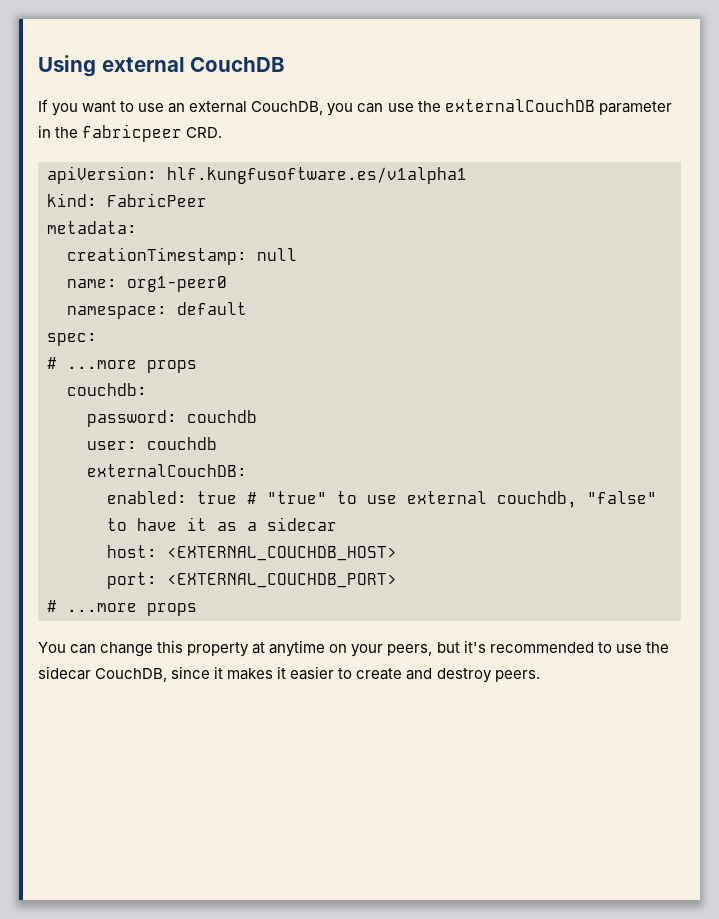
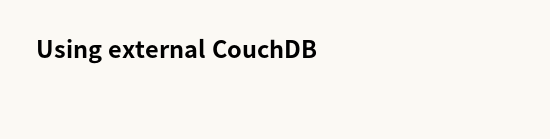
[38,99,672,116] [38,124,223,142] [47,166,467,184] [47,193,207,207] [47,221,137,234] [67,247,297,265] [67,276,227,292] [67,302,247,319] [47,333,97,346] [47,357,197,373] [67,383,147,396] [87,410,257,427] [87,437,217,450] [87,464,247,477] [107,491,657,508] [107,517,337,531] [107,545,397,561] [107,572,397,589] [47,600,197,616] [38,640,669,657] [38,666,540,683] // If you want to use an external CouchDB, you can use the externalCouchDB parameter in the fabricpeer CRD. // apiVersion: hlf.kungfusoftware.es/v1alpha1 // kind: FabricPeer // metadata: // creationTimestamp: null // name: org1-peer0 // namespace: default // spec: // # ...more props // couchdb: // password: couchdb // user: couchdb // externalCouchDB: // enabled: true # "true" to use external couchdb, "false" to have it as a sidecar // host: <EXTERNAL_COUCHDB_HOST> // port: <EXTERNAL_COUCHDB_PORT> // # ...more props // You can change this property at anytime on your peers, but it's recommended to use the sidecar CouchDB, since it makes it easier to create and destroy peers. -> (317, 48) none

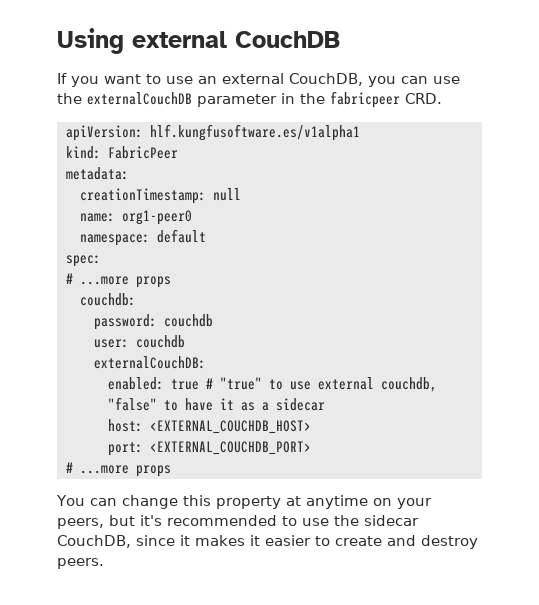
(317, 48) none -> [57,73,460,87] [57,91,442,108] [65,124,360,141] [65,146,178,159] [65,167,129,180] [79,188,241,204] [79,210,192,225] [79,229,206,246] [65,255,101,267] [65,273,171,288] [79,293,136,306] [93,314,213,330] [93,335,185,348] [93,356,206,369] [107,377,437,392] [107,397,325,411] [107,419,311,434] [107,441,311,456] [65,462,171,477] [56,495,432,509] [57,515,419,529] [57,535,478,549] [57,558,104,569] // If you want to use an external CouchDB, you can use the externalCouchDB parameter in the fabricpeer CRD. // apiVersion: hlf.kungfusoftware.es/v1alpha1 // kind: FabricPeer // metadata: // creationTimestamp: null // name: org1-peer0 // namespace: default // spec: // # ...more props // couchdb: // password: couchdb // user: couchdb // externalCouchDB: // enabled: true # "true" to use external couchdb, "false" to have it as a sidecar // host: <EXTERNAL_COUCHDB_HOST> // port: <EXTERNAL_COUCHDB_PORT> // # ...more props // You can change this property at anytime on your peers, but it's recommended to use the sidecar CouchDB, since it makes it easier to create and destroy peers.

